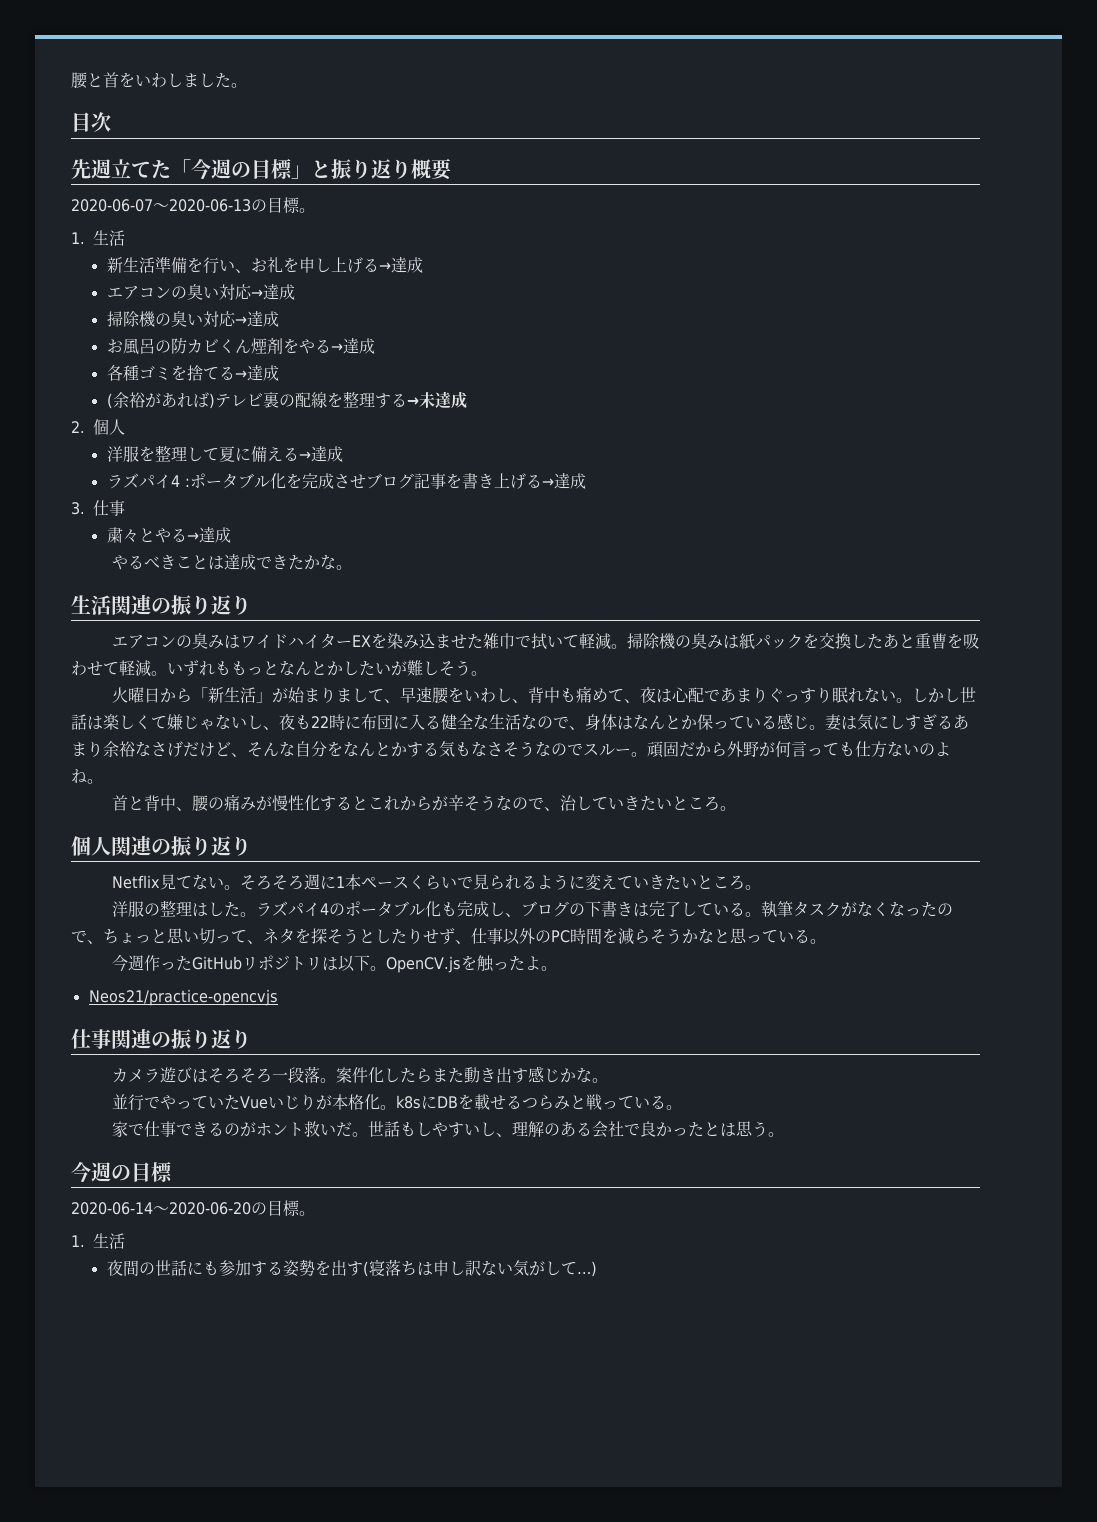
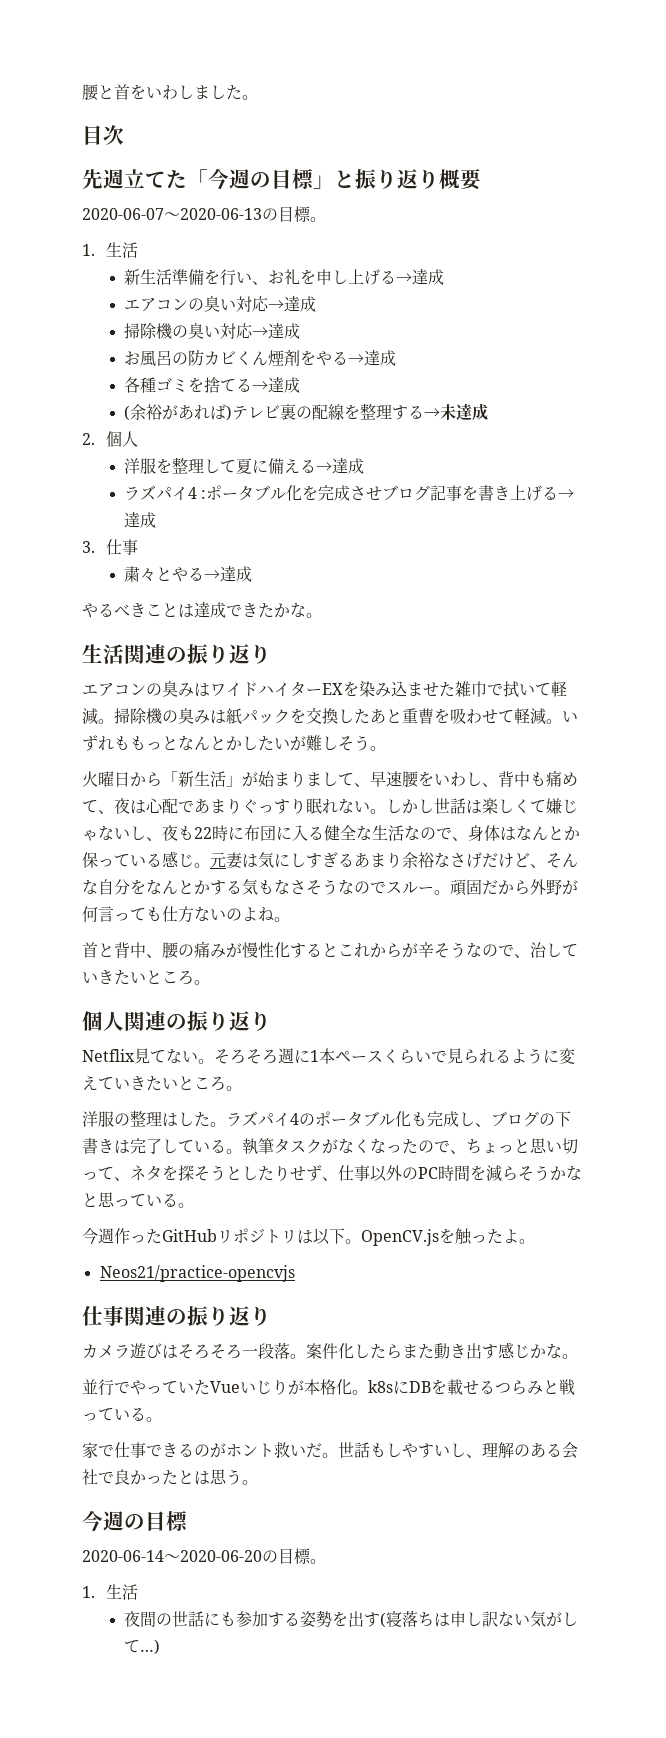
(825, 727) none -> [210,852,226,868] 元

